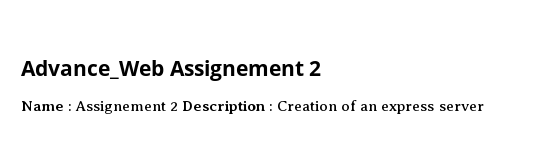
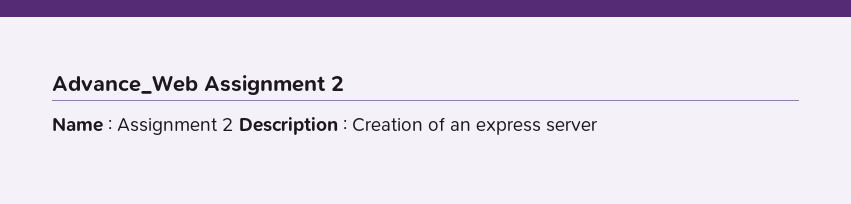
[169,60,304,81] Assignement -> [204,75,326,95] Assignment
[75,101,167,114] Assignement -> [117,118,219,135] Assignment

